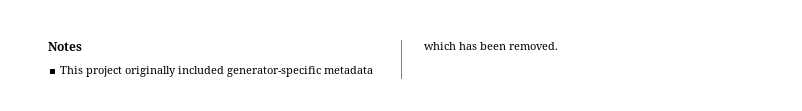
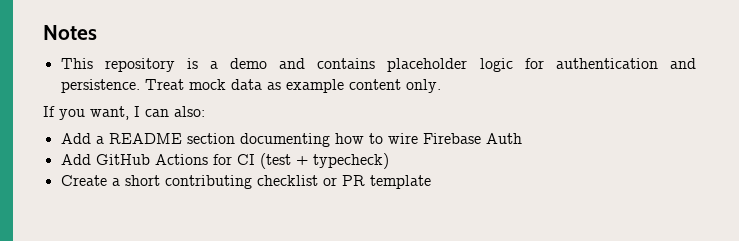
[86,66,374,77] [424,42,559,50] project originally included generator-specific metadata which has been removed. -> [104,58,696,72] [60,79,441,93] [43,106,205,120] [60,133,522,147] [60,153,389,169] [60,175,431,189] repository is a demo and contains placeholder logic for authentication and persistence. Treat mock data as example content only. // If you want, I can also: // Add a README section documenting how to wire Firebase Auth // Add GitHub Actions for CI (test + typecheck) // Create a short contributing checklist or PR template

